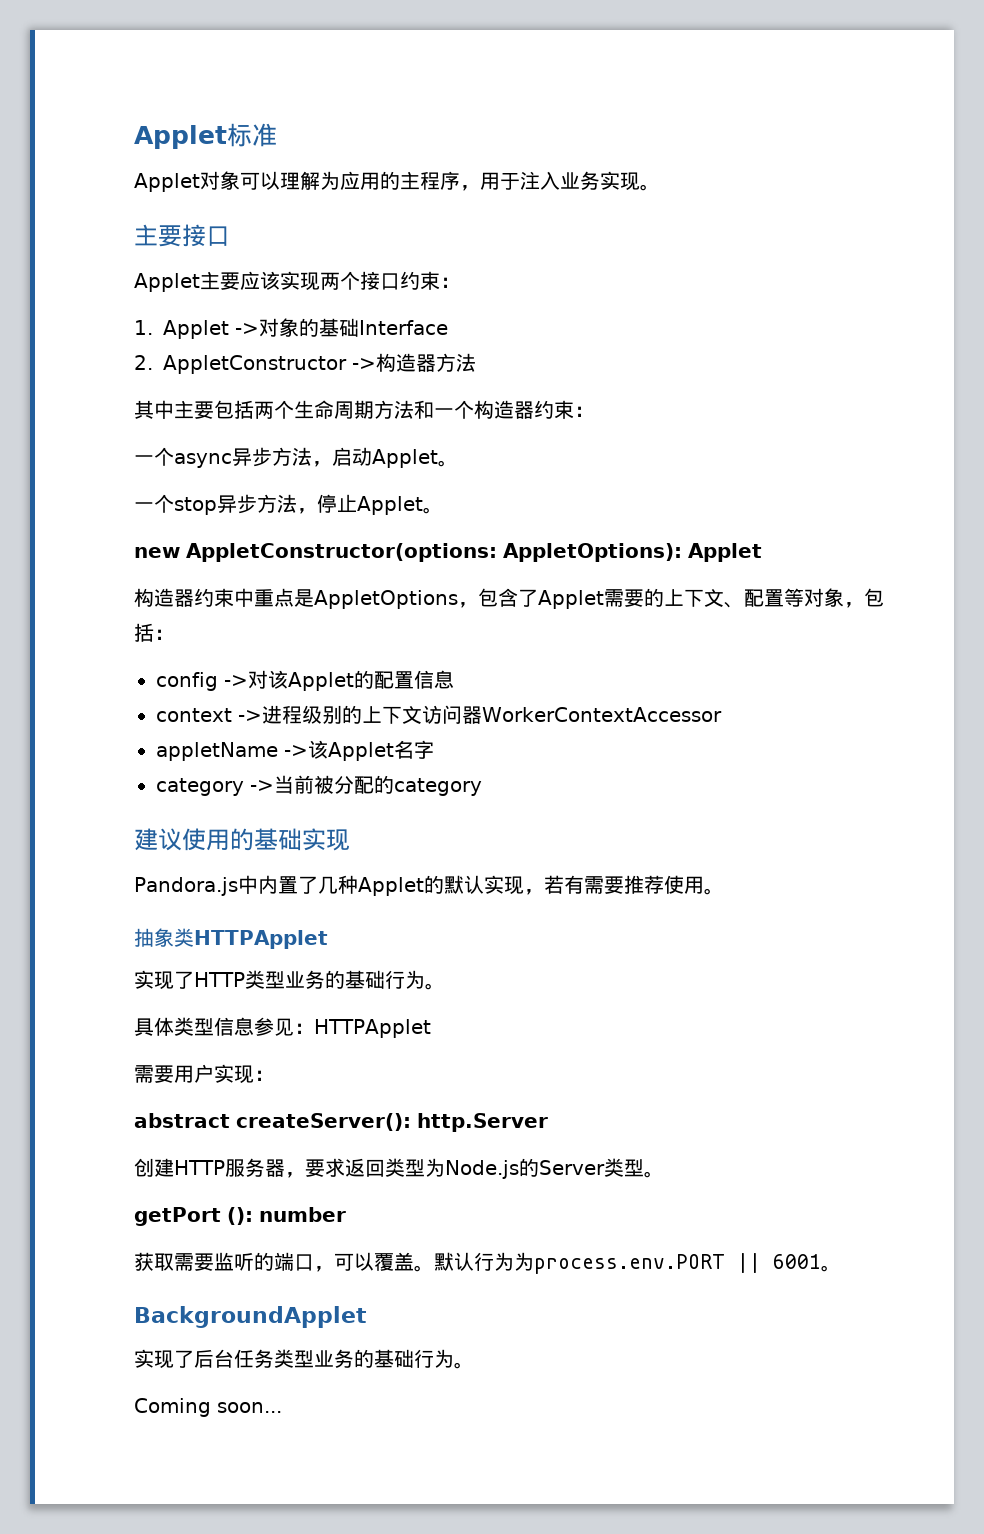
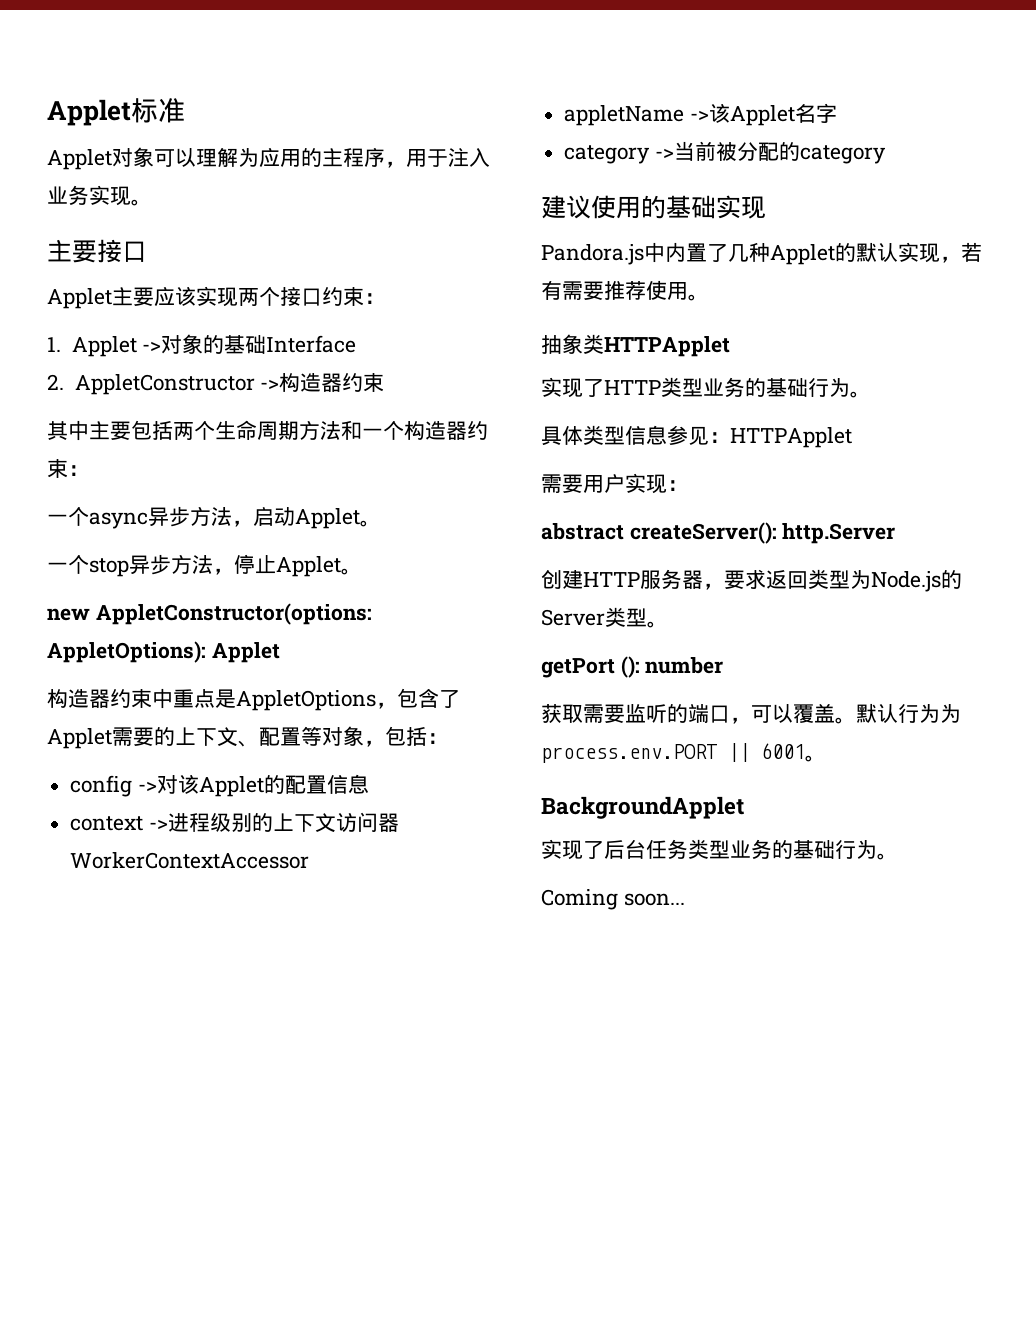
[436,353,476,372] 方法 -> [342,373,385,392] 约束

